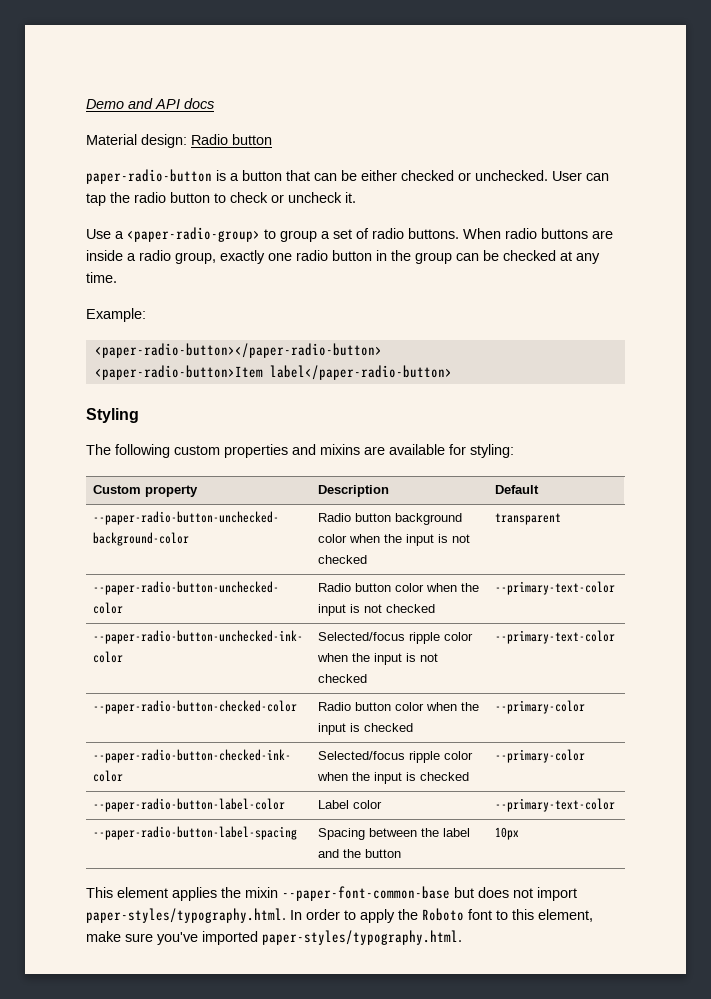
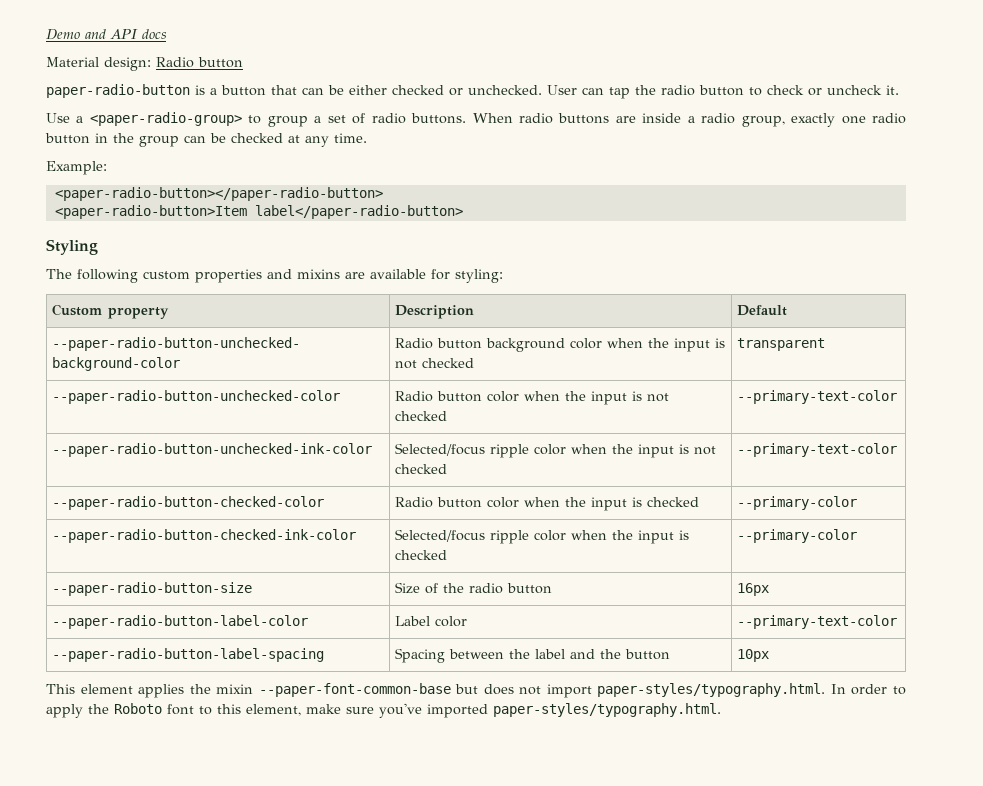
(586, 756) none -> [52,582,253,596] [395,582,553,594] [737,583,770,596] // --paper-radio-button-size | Size of the radio button | 16px

